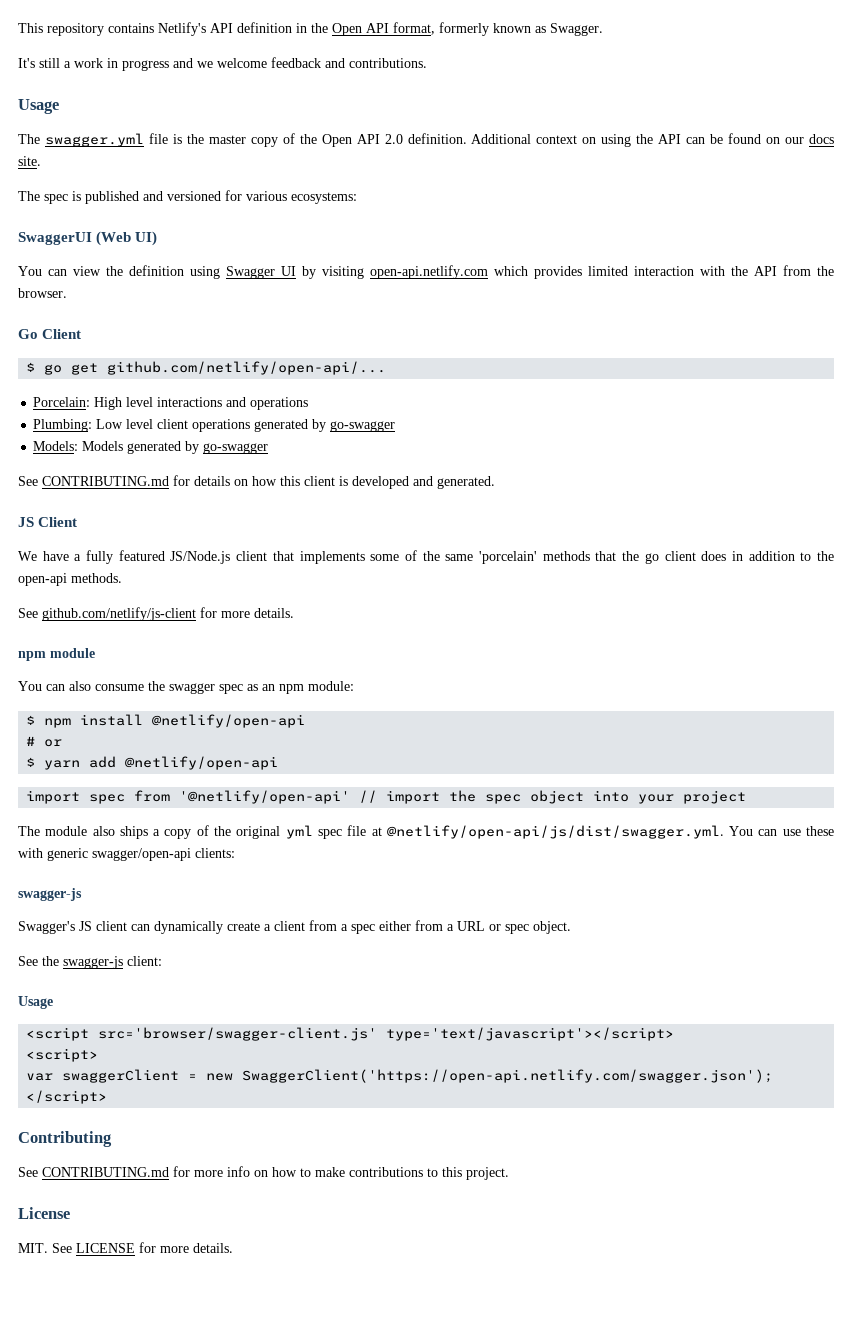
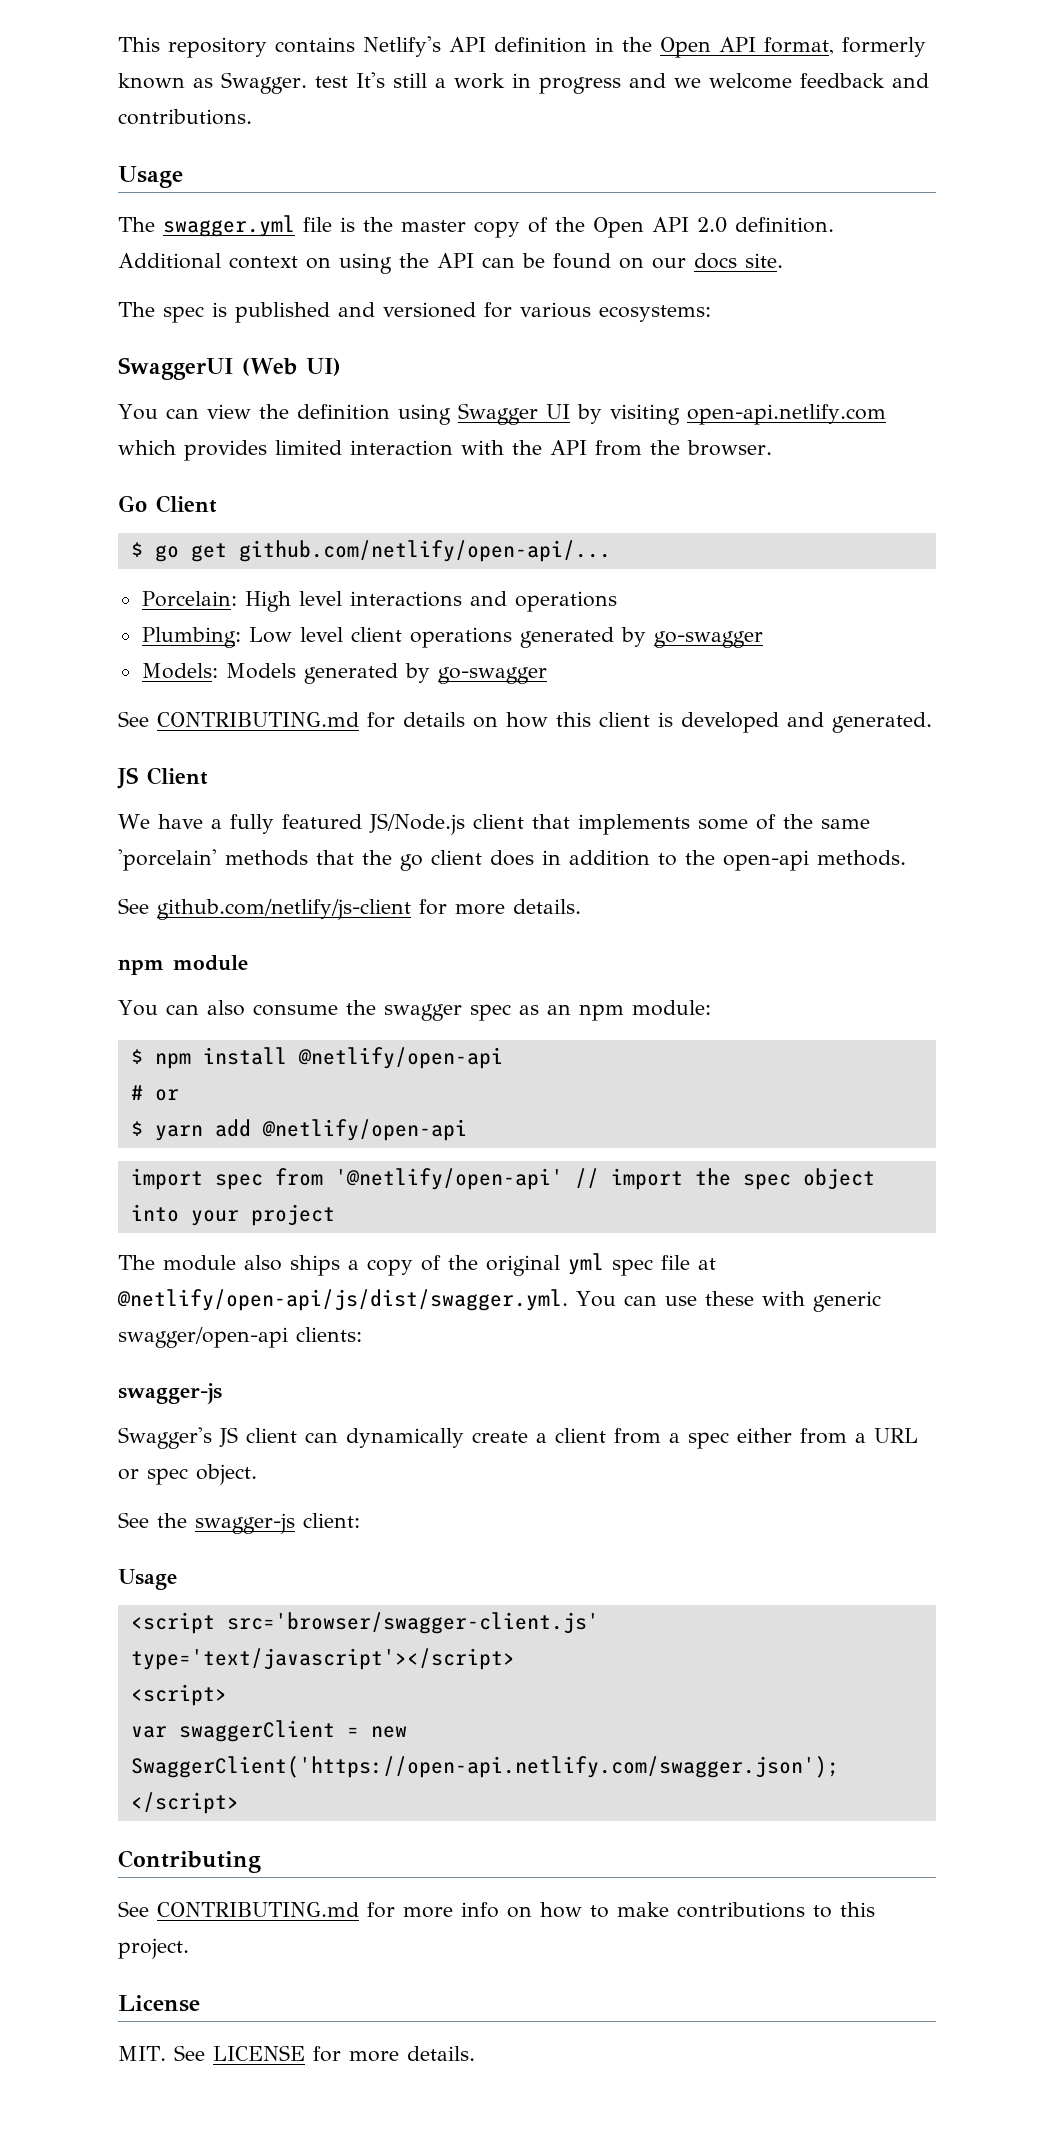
(603, 29) // -> [314,76,348,88] test

